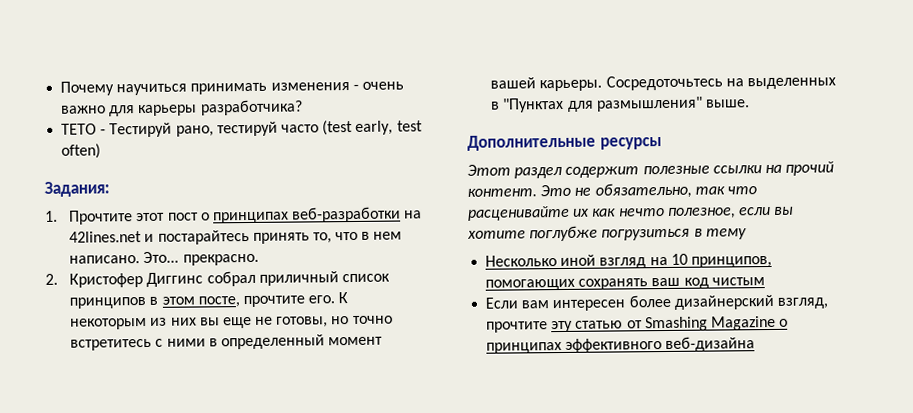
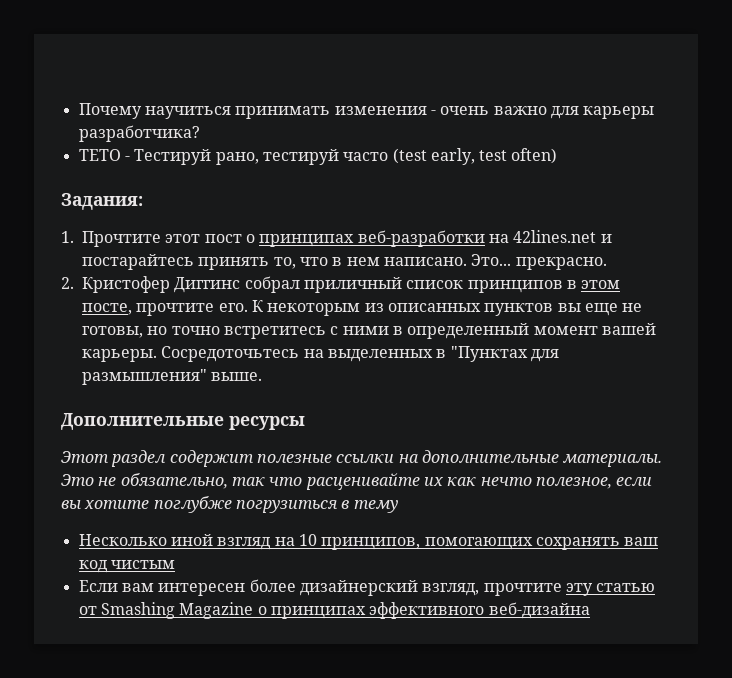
[170,317,197,326] них -> [387,303,554,316] описанных пунктов
[785,161,835,176] [467,188,537,197] прочий контент. -> [421,450,663,467] дополнительные материалы.

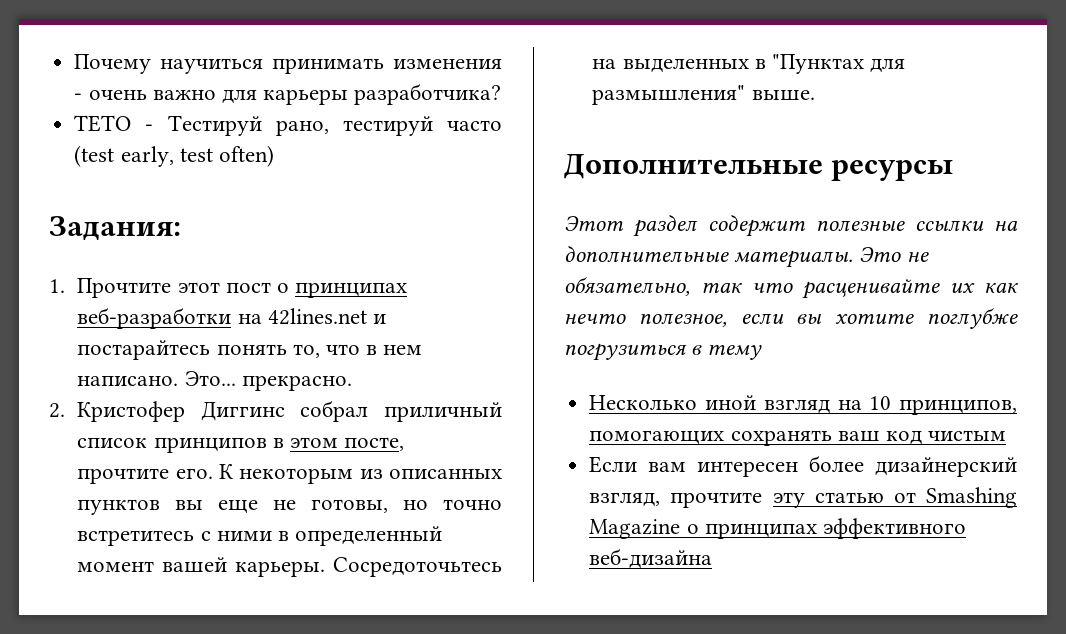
[198,257,270,270] принять -> [216,344,287,355] понять

